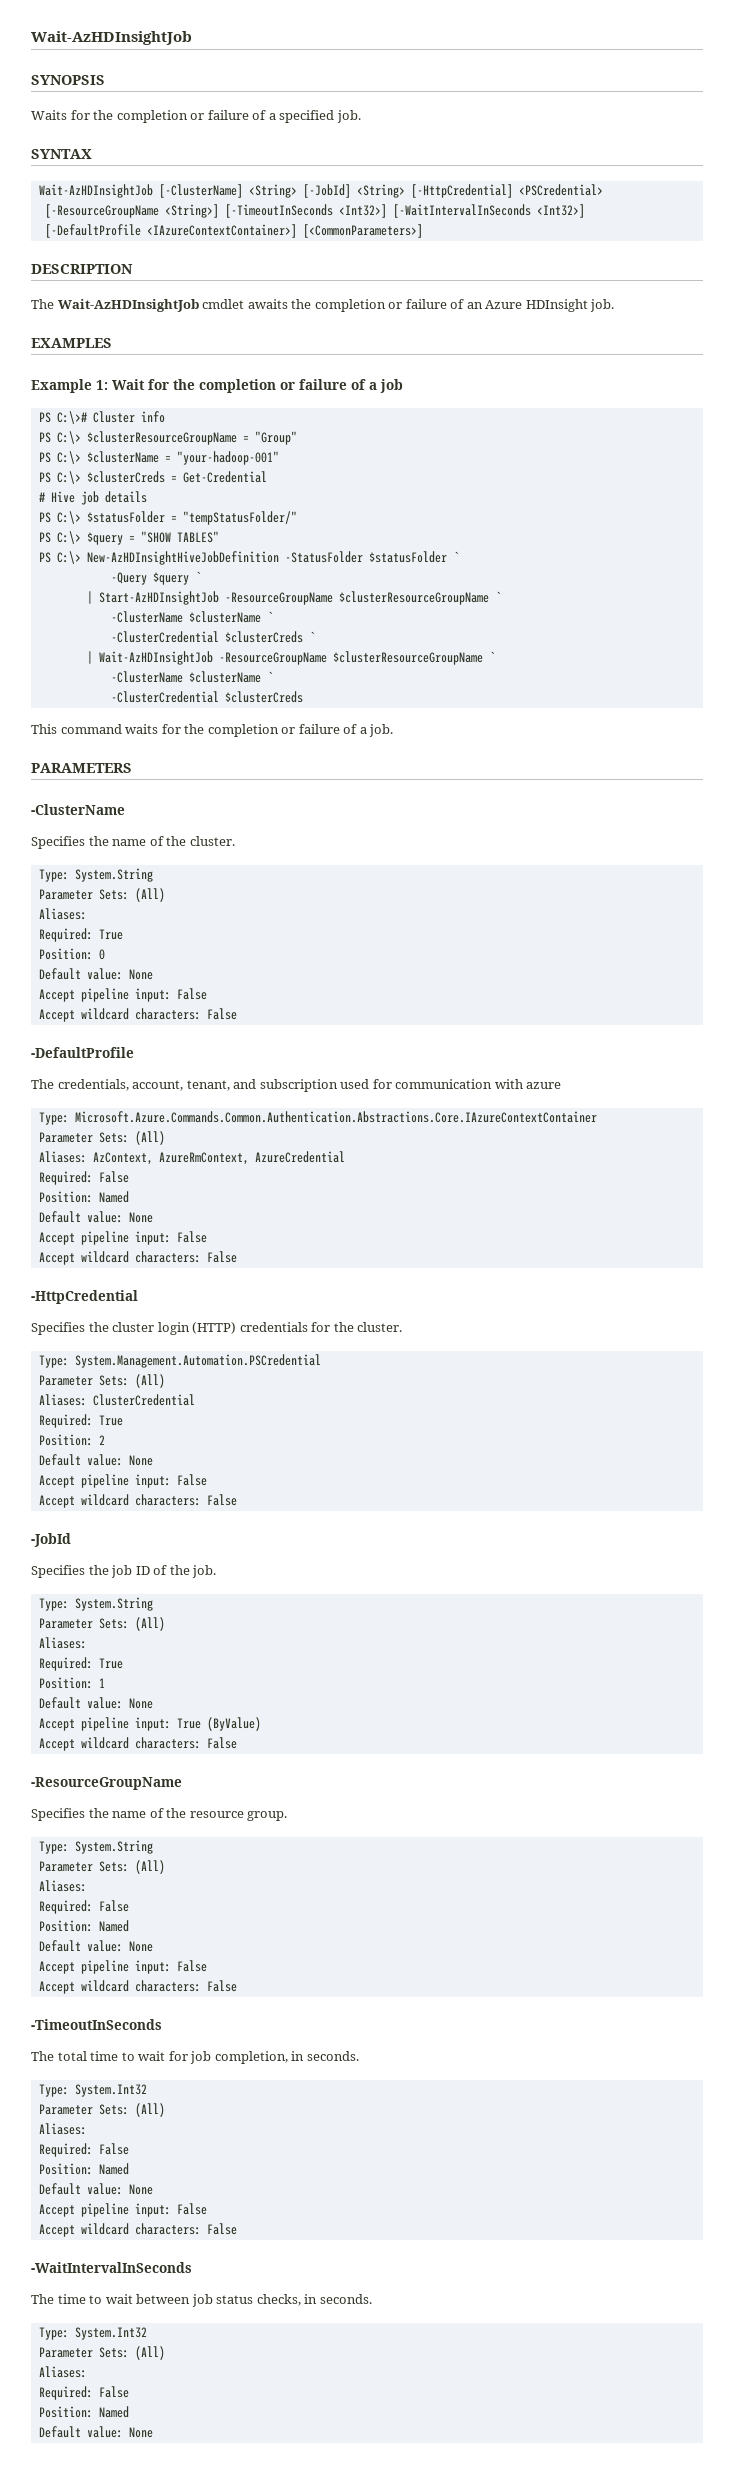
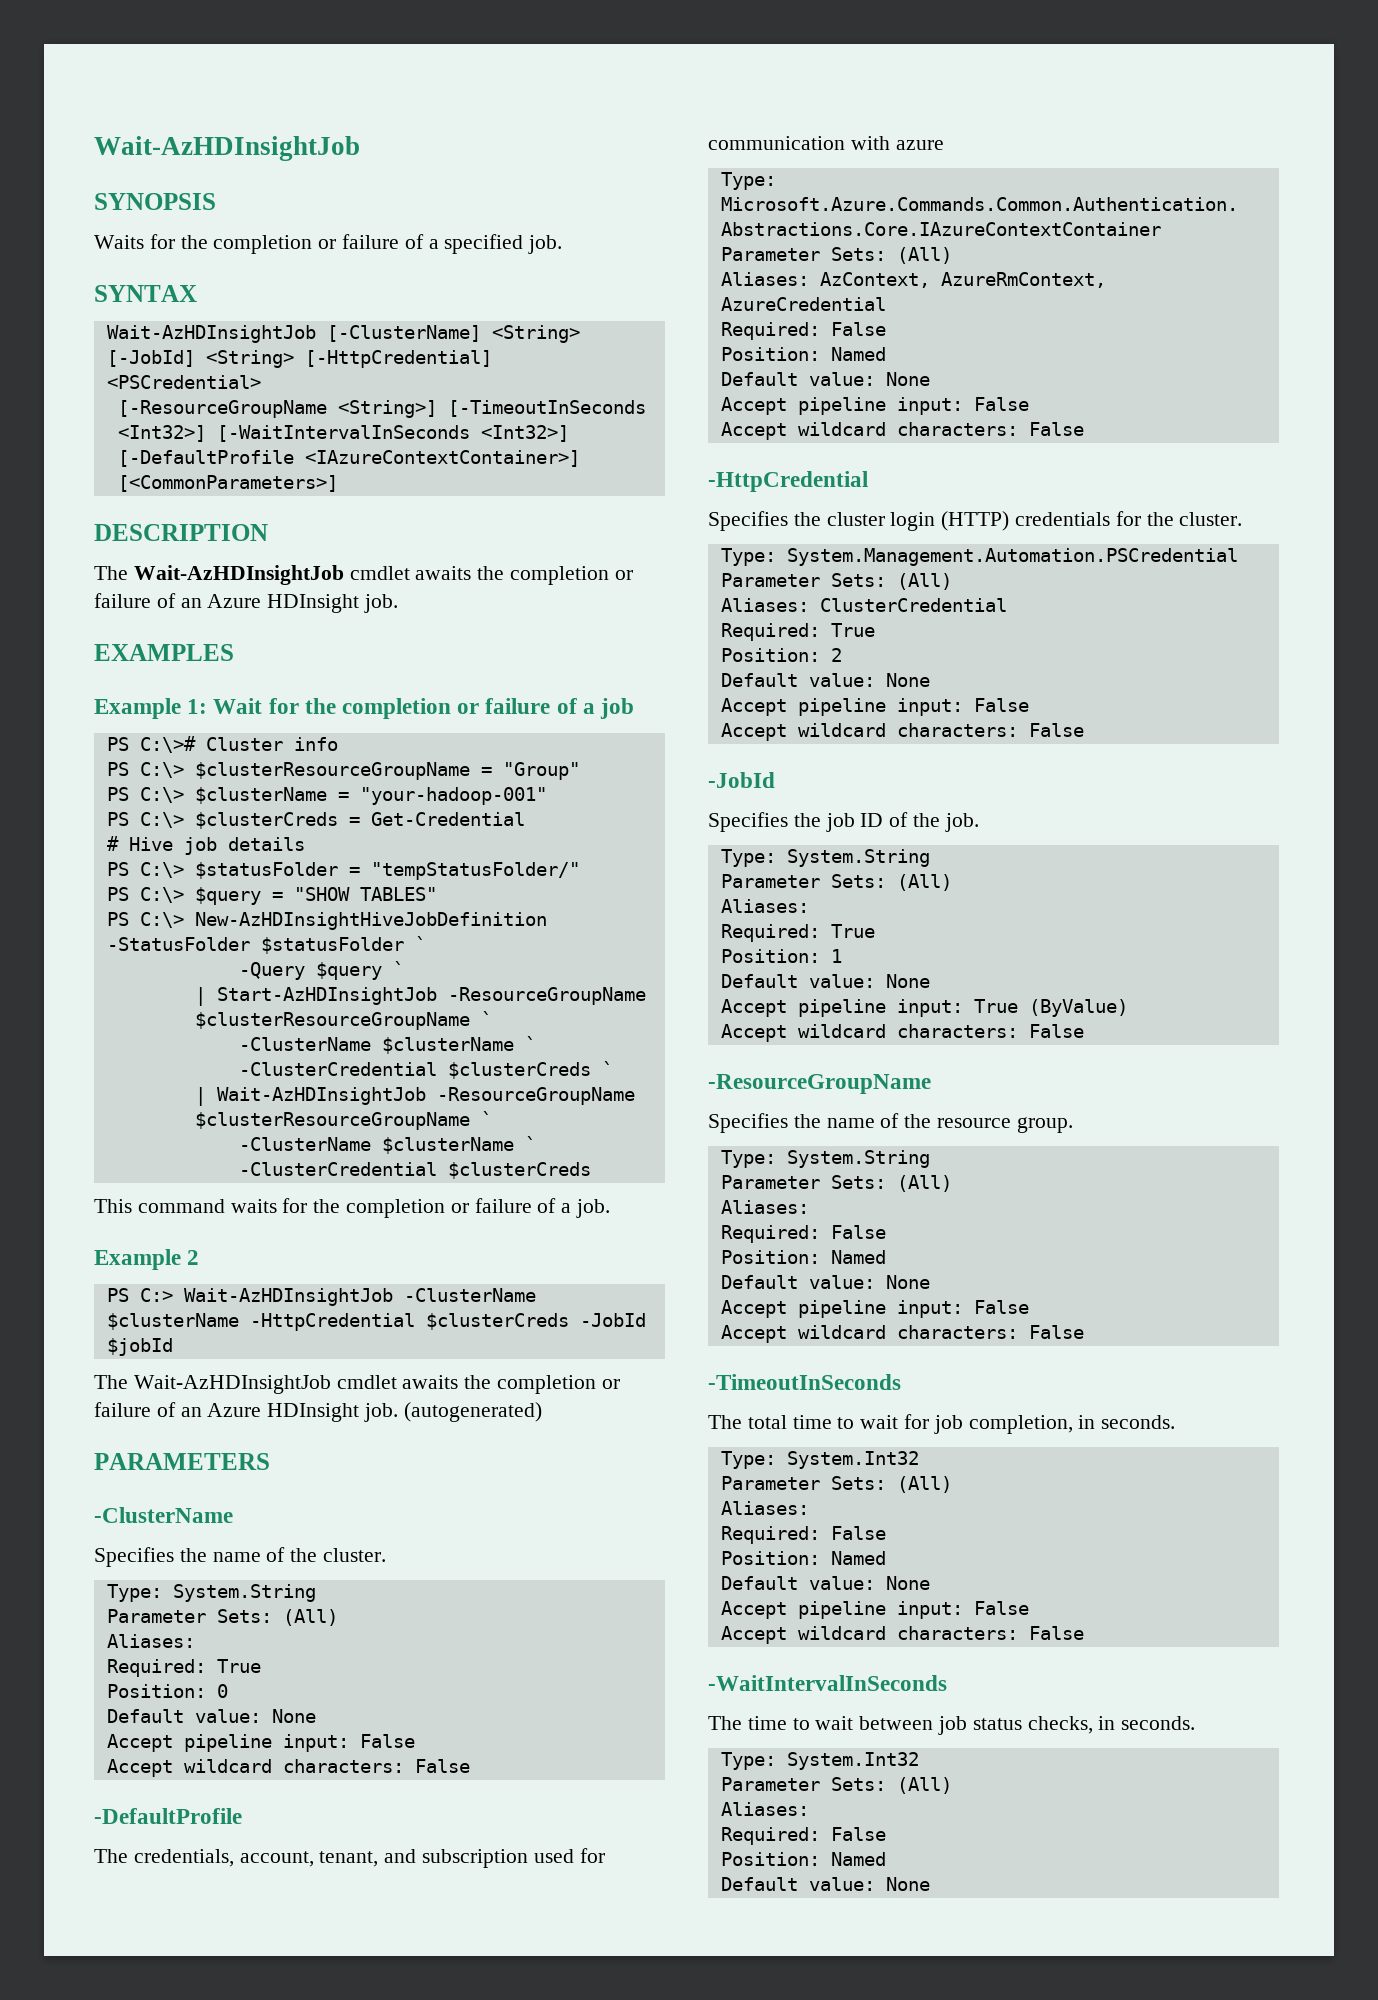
(394, 730) none -> [94,1249,200,1270] [106,1288,536,1306] [106,1313,646,1331] [106,1338,173,1356] [94,1375,620,1394] [94,1402,542,1422] // Example 2 // PS C:> Wait-AzHDInsightJob -ClusterName $clusterName -HttpCredential $clusterCreds -JobId $jobId // The Wait-AzHDInsightJob cmdlet awaits the completion or failure of an Azure HDInsight job. (autogenerated)

